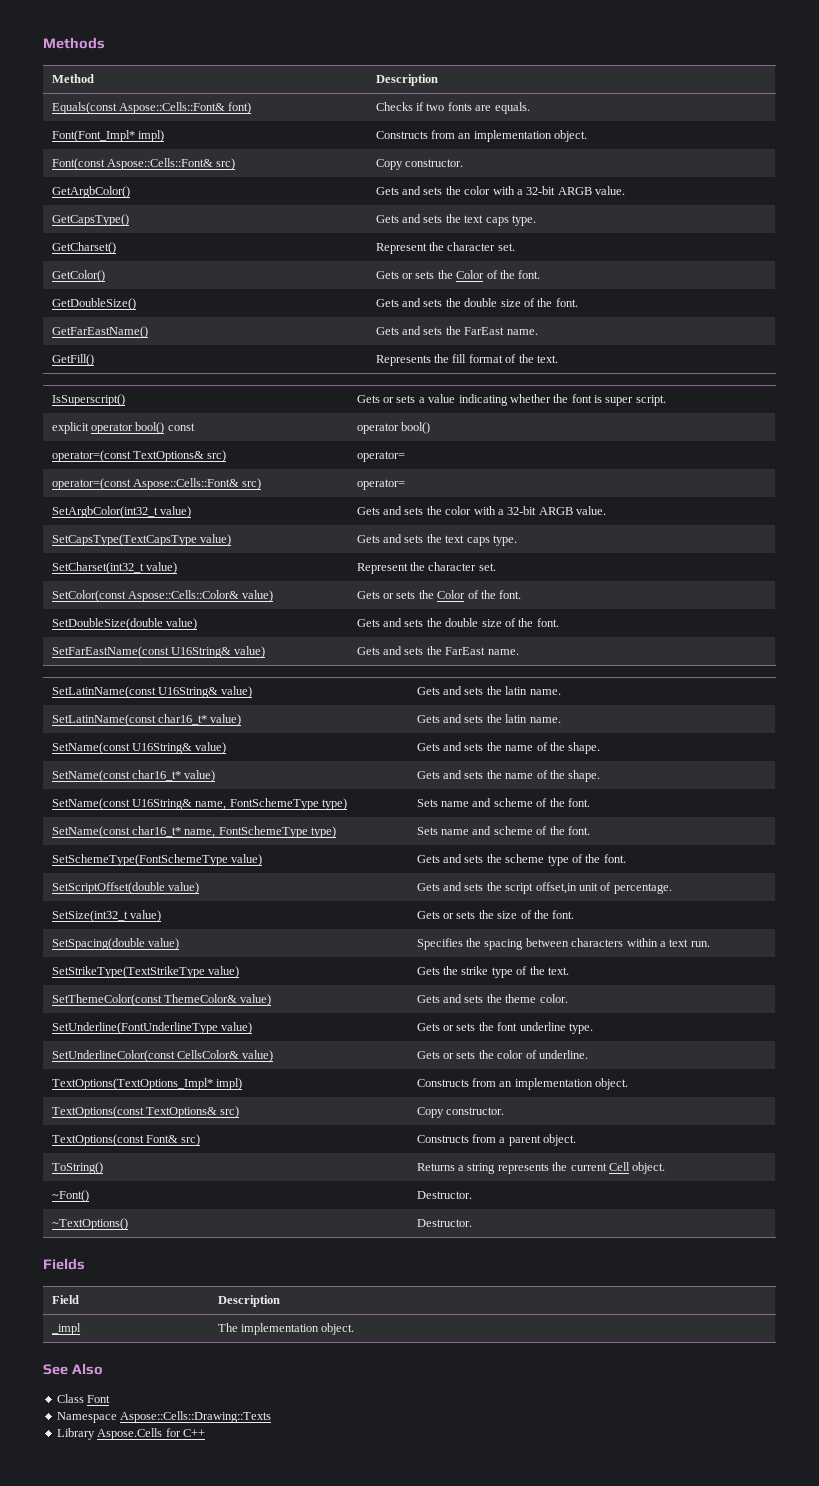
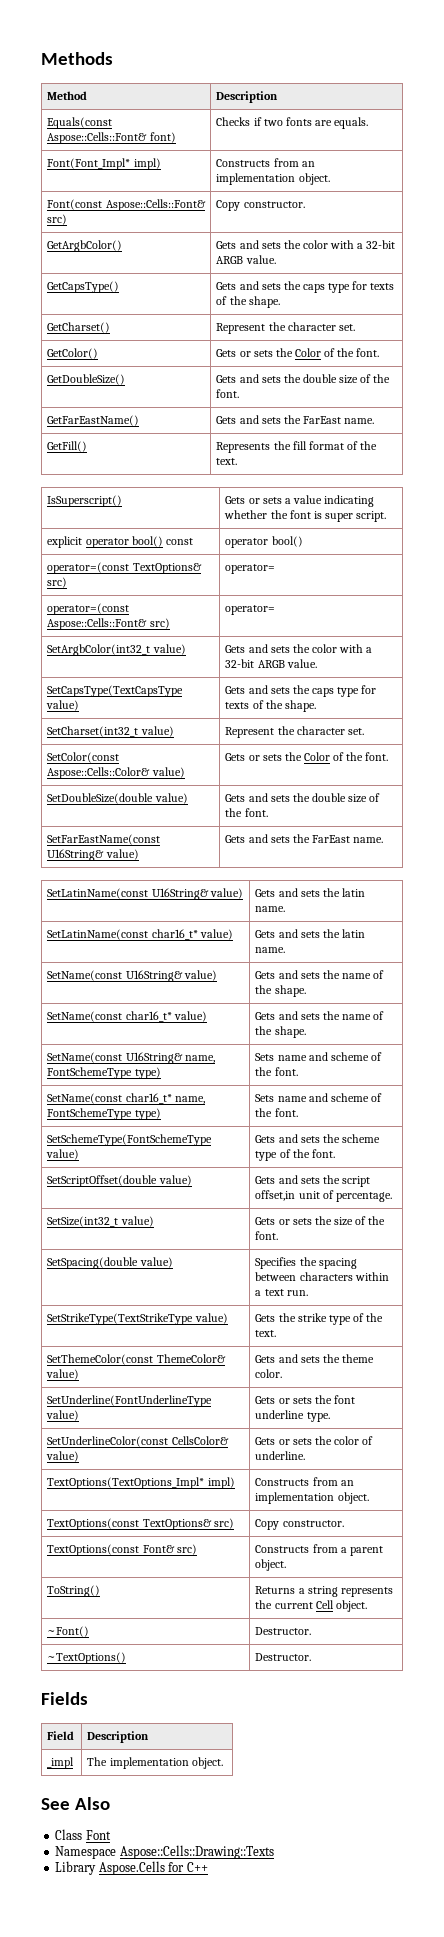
[464,215,536,226] text caps type. -> [302,281,395,293] [216,296,280,308] caps type for texts of the shape.
[445,535,517,546] text caps type. -> [311,685,377,697] [225,700,316,712] caps type for texts of the shape.

